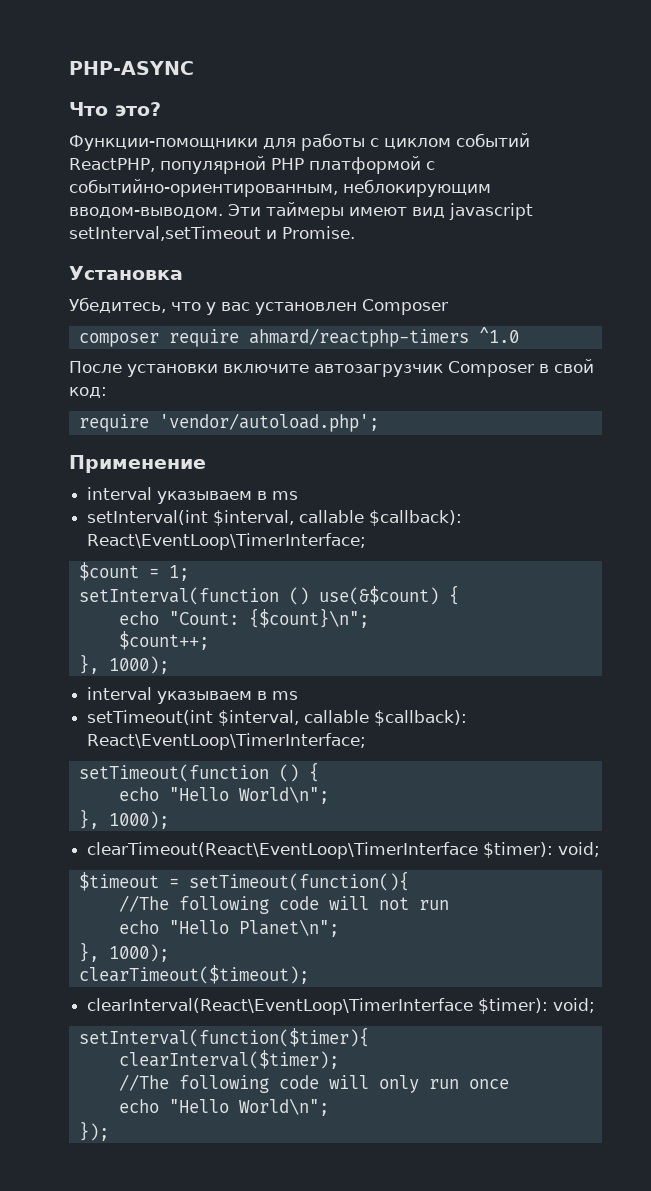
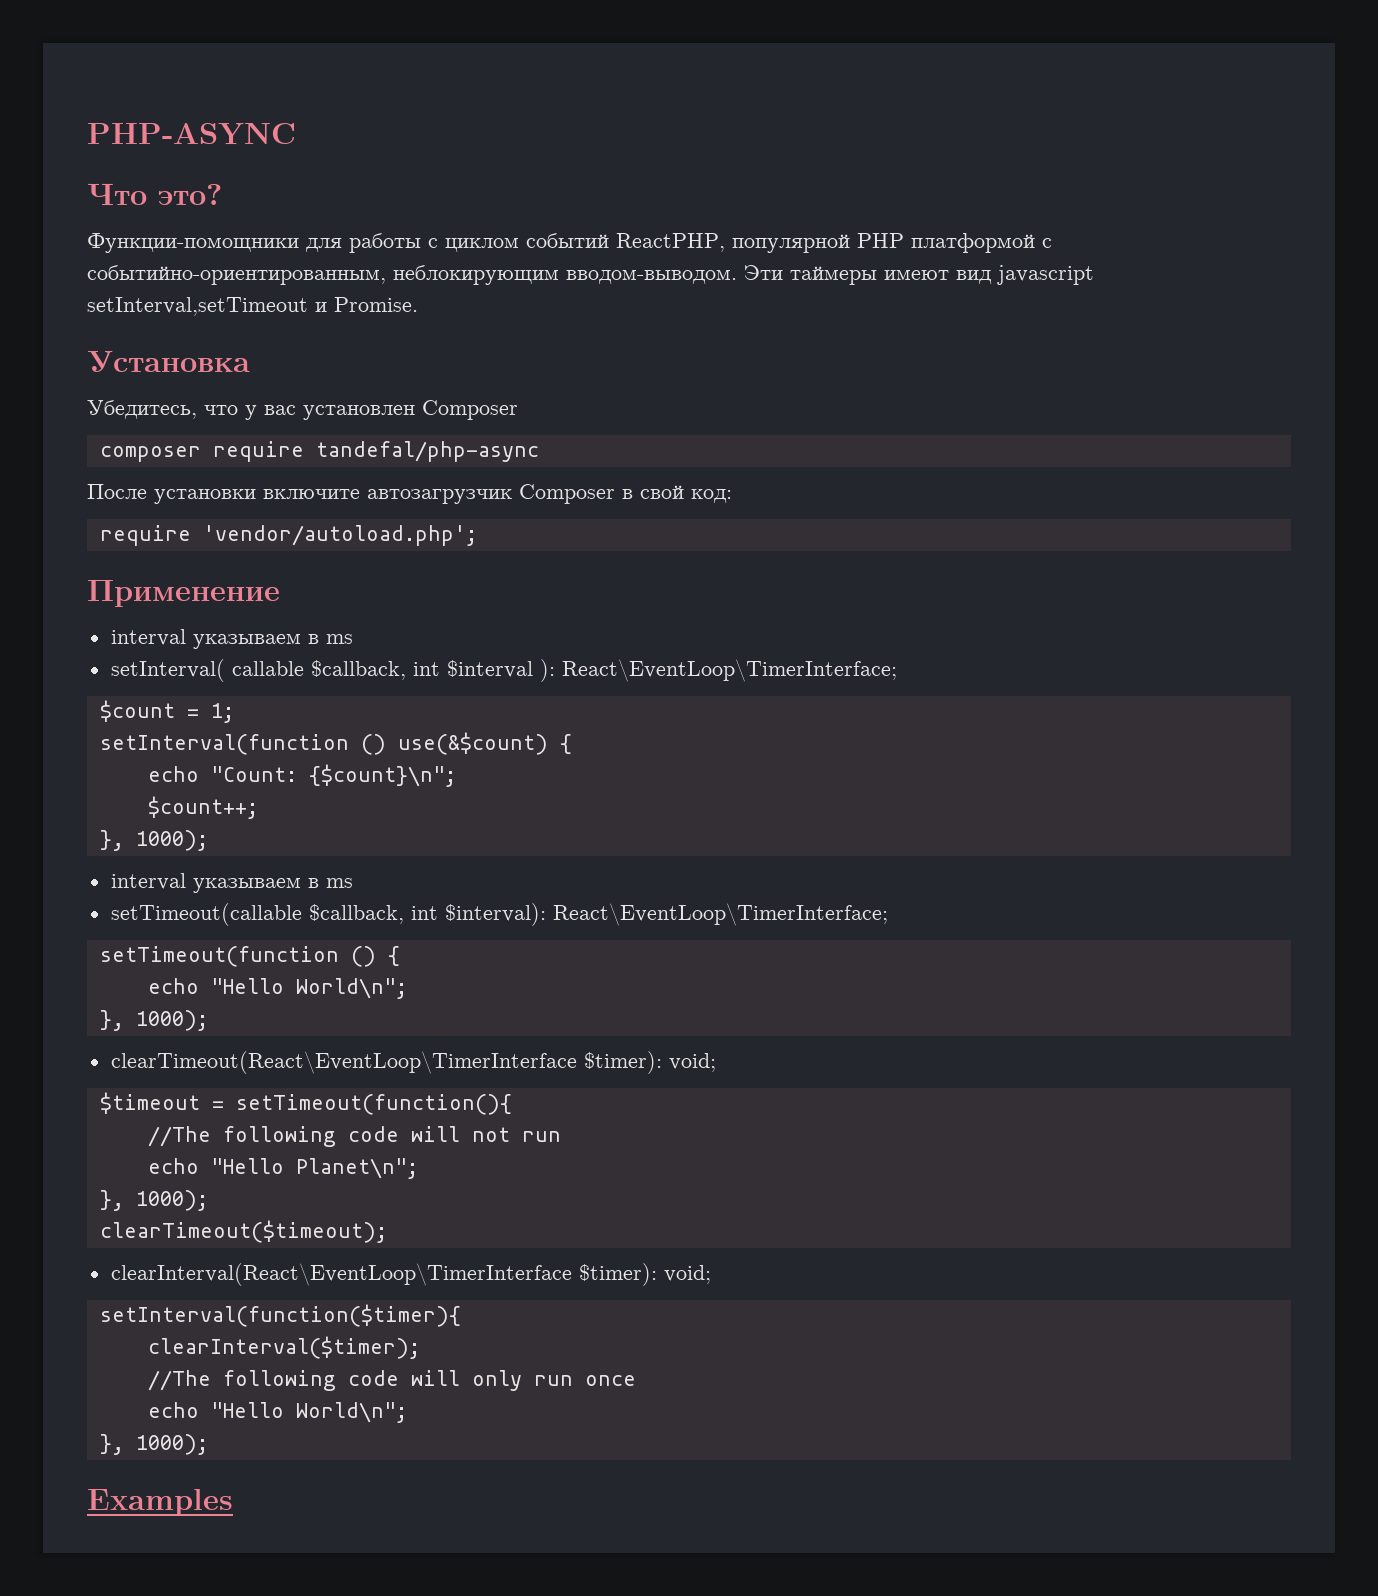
[248,327,519,347] ahmard/reactphp-timers ^1.0 -> [315,441,539,462] tandefal/php-async
[87,510,463,526] setInterval(int $interval, callable $callback): -> [110,659,555,682] setInterval( callable $callback, int $interval ):
[87,710,468,726] setTimeout(int $interval, callable $callback): -> [110,903,546,926] setTimeout(callable $callback, int $interval):
[78,1121,109,1141] }); -> [99,1434,208,1455] [87,1489,233,1516] }, 1000); // Examples

